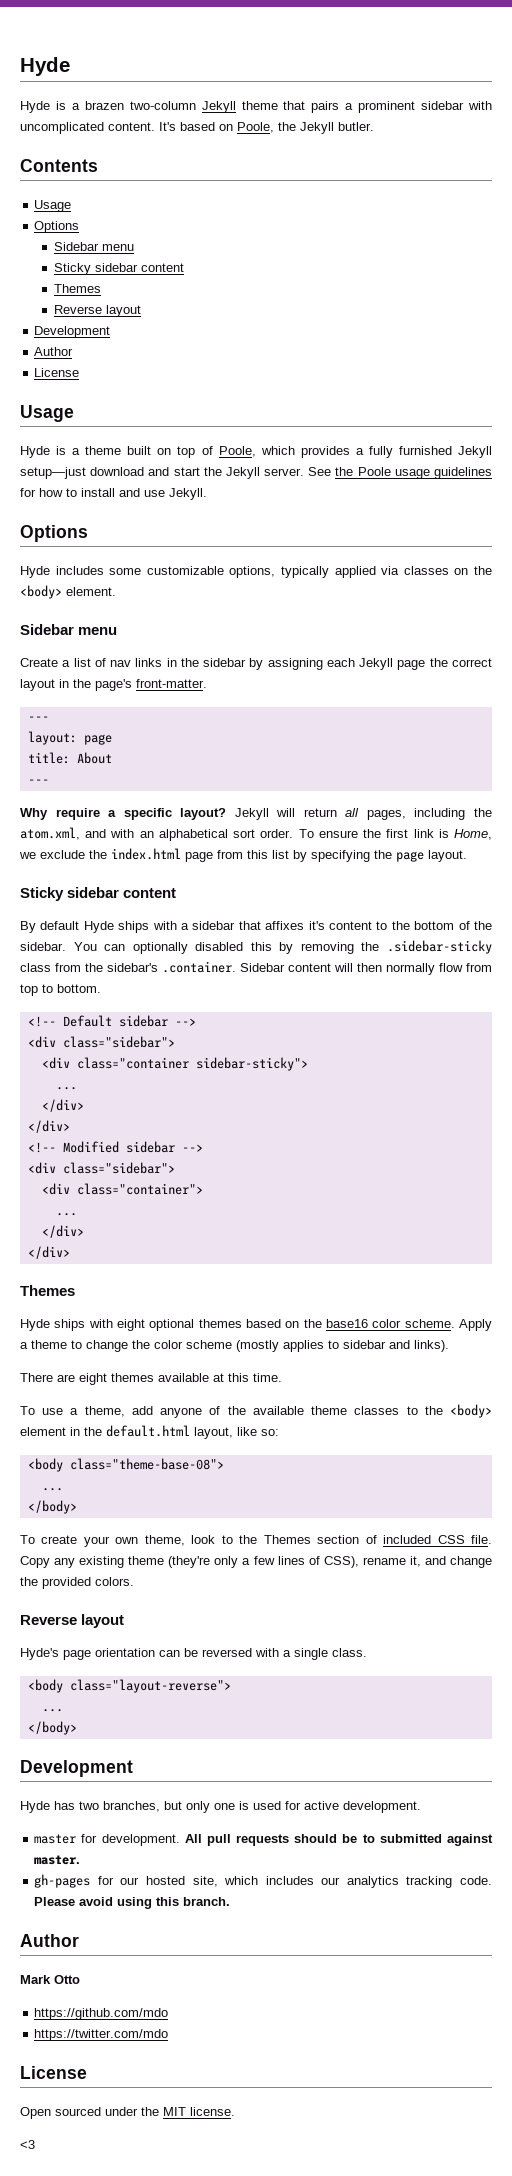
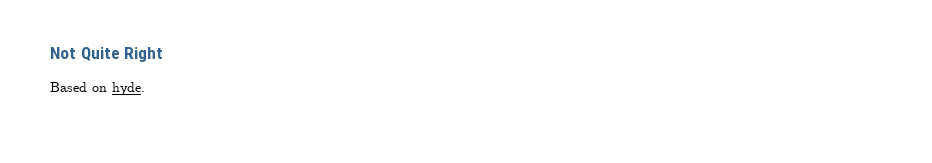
[20,57,70,76] [20,101,493,113] [20,122,374,134] [20,159,98,172] [34,200,72,212] [34,221,80,233] [53,242,134,251] [53,263,184,275] [53,284,101,293] [53,305,141,317] [34,326,111,338] [34,347,74,356] [34,368,80,377] [20,405,74,422] [20,446,492,458] [20,467,493,479] [20,488,207,500] [20,525,88,542] [20,566,493,578] [20,585,116,599] [20,624,118,635] [20,658,492,670] [20,679,207,691] [27,716,49,721] [27,731,112,745] [27,752,112,764] [27,779,49,784] [20,808,493,820] [20,827,492,841] [19,848,467,862] [20,887,177,901] [20,921,492,933] [20,940,492,954] [20,961,492,975] [20,984,101,996] [27,1015,196,1027] [27,1036,175,1048] [41,1057,308,1071] [55,1087,77,1090] [41,1099,84,1112] [27,1120,70,1133] [27,1141,203,1153] [27,1162,175,1174] [41,1183,203,1195] [55,1213,77,1216] [41,1225,84,1238] [27,1246,70,1259] [20,1285,75,1296] [20,1319,492,1331] [20,1340,449,1352] [20,1373,282,1385] [20,1404,492,1418] [20,1425,279,1439] [27,1458,224,1472] [41,1488,63,1491] [27,1500,77,1514] [20,1535,492,1547] [20,1556,492,1568] [20,1577,134,1589] [20,1614,125,1628] [20,1648,367,1660] [27,1679,231,1693] [41,1709,63,1712] [27,1721,77,1735] [20,1760,133,1777] [20,1801,421,1813] [34,1834,494,1846] [34,1855,81,1865] [34,1874,492,1888] [34,1897,231,1909] [20,1934,79,1947] [20,1975,80,1984] [34,2008,169,2020] [34,2029,169,2041] [20,2066,87,2079] [20,2107,235,2119] [20,2140,35,2149] Hyde // Hyde is a brazen two-column Jekyll theme that pairs a prominent sidebar with uncomplicated content. It's based on Poole, the Jekyll butler. // Contents // Usage // Options // Sidebar menu // Sticky sidebar content // Themes // Reverse layout // Development // Author // License // Usage // Hyde is a theme built on top of Poole, which provides a fully furnished Jekyll setup—just download and start the Jekyll server. See the Poole usage guidelines for how to install and use Jekyll. // Options // Hyde includes some customizable options, typically applied via classes on the <body> element. // Sidebar menu // Create a list of nav links in the sidebar by assigning each Jekyll page the correct layout in the page's front-matter. // --- // layout: page // title: About // --- // Why require a specific layout? Jekyll will return all pages, including the atom.xml, and with an alphabetical sort order. To ensure the first link is Home, we exclude the index.html page from this list by specifying the page layout. // Sticky sidebar content // By default Hyde ships with a sidebar that affixes it's content to the bottom of the sidebar. You can optionally disabled this by removing the .sidebar-sticky class from the sidebar's .container. Sidebar content will then normally flow from top to bottom. // <!-- Default sidebar --> // <div class="sidebar"> // <div class="container sidebar-sticky"> // ... // </div> // </div> // <!-- Modified sidebar --> // <div class="sidebar"> // <div class="container"> // ... // </div> // </div> // Themes // Hyde ships with eight optional themes based on the base16 color scheme. Apply a theme to change the color scheme (mostly applies to sidebar and links). // There are eight themes available at this time. // To use a theme, add anyone of the available theme classes to the <body> element in the default.html layout, like so: // <body class="theme-base-08"> // ... // </body> // To create your own theme, look to the Themes section of included CSS file. Copy any existing theme (they're only a few lines of CSS), rename it, and change the provided colors. // Reverse layout // Hyde's page orientation can be reversed with a single class. // <body class="layout-reverse"> // ... // </body> // Development // Hyde has two branches, but only one is used for active development. // master for development. All pull requests should be to submitted against master. // gh-pages for our hosted site, which includes our analytics tracking code. Please avoid using this branch. // Author // Mark Otto // https://github.com/mdo // https://twitter.com/mdo // License // Open sourced under the MIT license. // <3 -> [50,47,164,62] [50,82,145,95] Not Quite Right // Based on hyde.

